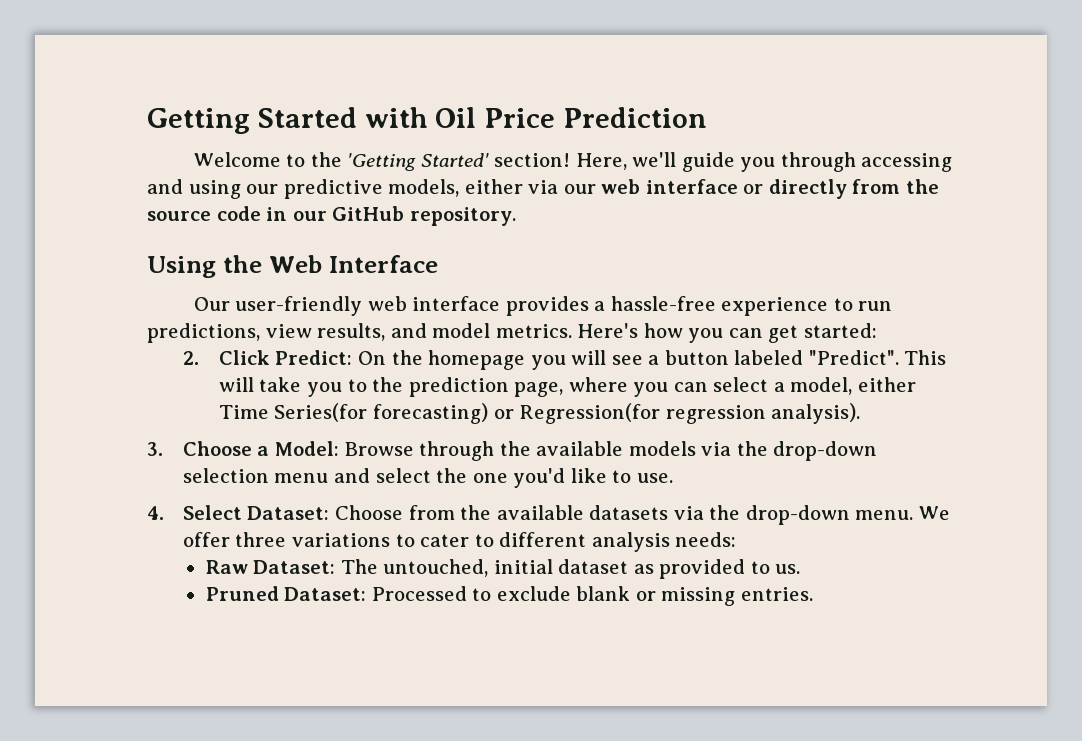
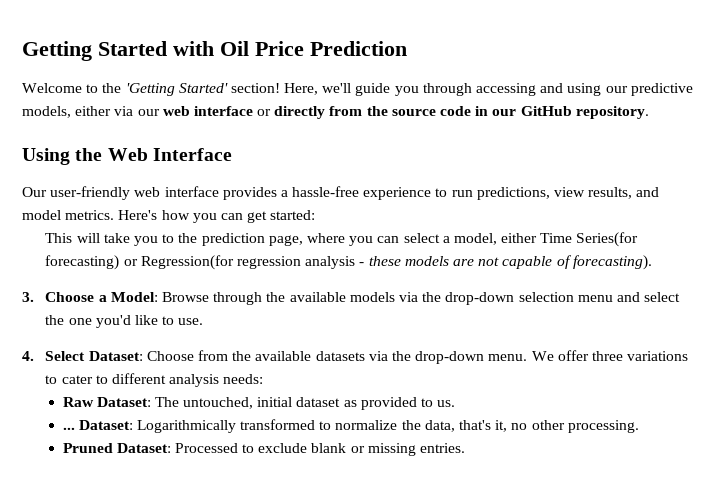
[182,350,899,370] 2. Click Predict: On the homepage you will see a button labeled "Predict". -> (316, 215) none
[771,403,861,424] analysis). -> [305,255,652,270] analysis - these models are not capable of forecasting).
(801, 569) none -> [62,419,639,433] // ... Dataset: Logarithmically transformed to normalize the data, that's it, no other processing.

